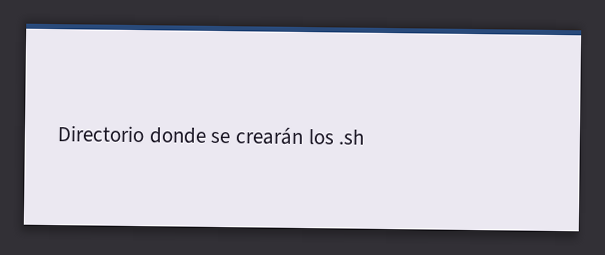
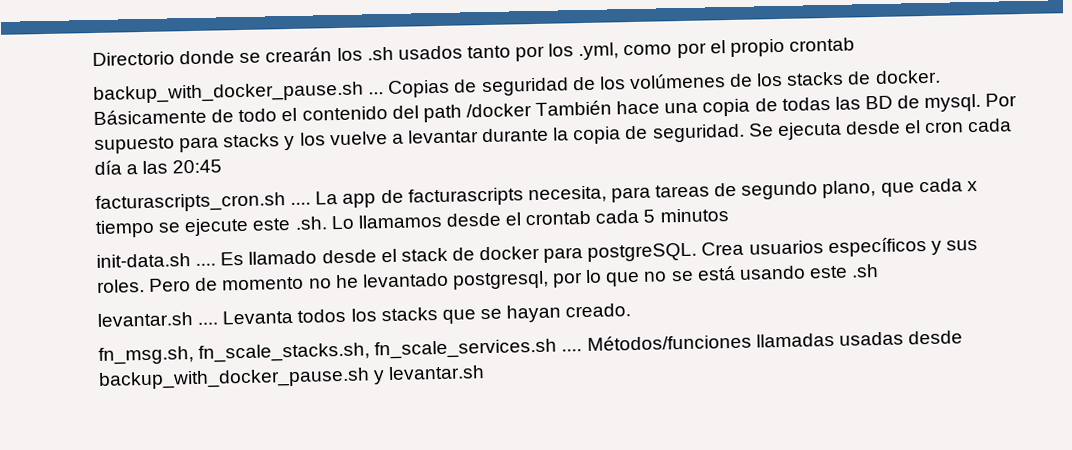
(365, 137) none -> [397,37,855,62] [93,69,941,105] [93,93,1018,126] [94,118,1013,155] [94,159,223,175] [95,178,978,213] [95,208,729,238] [96,237,978,268] [97,264,880,293] [97,303,632,327] [98,330,963,365] [98,365,486,390] usados tanto por los .yml, como por el propio crontab // backup_with_docker_pause.sh ... Copias de seguridad de los volúmenes de los stacks de docker. Básicamente de todo el contenido del path /docker También hace una copia de todas las BD de mysql. Por supuesto para stacks y los vuelve a levantar durante la copia de seguridad. Se ejecuta desde el cron cada día a las 20:45 // facturascripts_cron.sh .... La app de facturascripts necesita, para tareas de segundo plano, que cada x tiempo se ejecute este .sh. Lo llamamos desde el crontab cada 5 minutos // init-data.sh .... Es llamado desde el stack de docker para postgreSQL. Crea usuarios específicos y sus roles. Pero de momento no he levantado postgresql, por lo que no se está usando este .sh // levantar.sh .... Levanta todos los stacks que se hayan creado. // fn_msg.sh, fn_scale_stacks.sh, fn_scale_services.sh .... Métodos/funciones llamadas usadas desde backup_with_docker_pause.sh y levantar.sh

